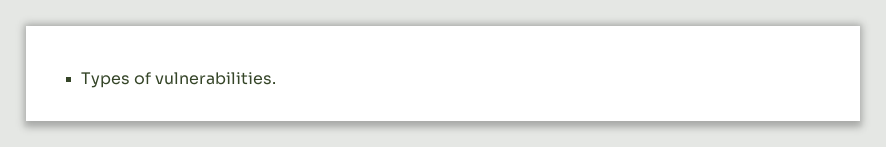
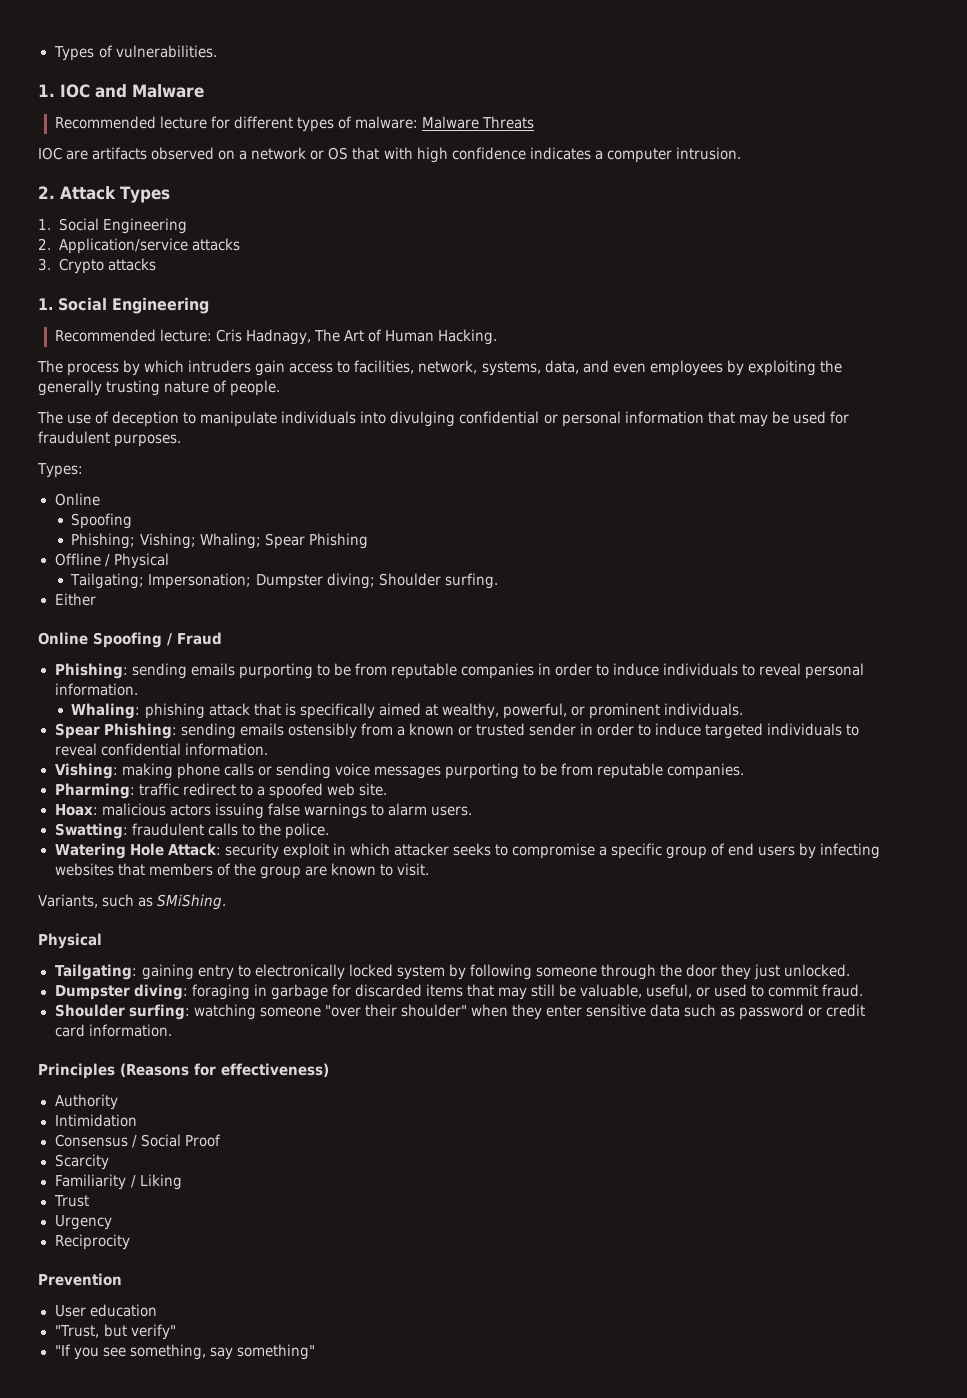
(277, 78) none -> [38,84,204,98] [54,116,535,132] [38,147,741,163] [38,186,170,203] [38,218,187,234] [38,238,240,254] [38,258,156,274] [38,297,209,314] [54,329,498,345] [37,360,842,376] [38,380,281,396] [37,411,849,427] [38,431,182,447] [37,463,83,478] [54,493,100,506] [71,513,133,529] [71,533,368,549] [54,553,169,569] [70,573,498,589] [54,593,96,606] [38,632,222,648] [54,663,865,679] [54,683,138,696] [71,703,744,719] [54,723,860,739] [54,743,268,756] [54,763,745,779] [54,783,387,799] [54,803,472,819] [54,823,329,839] [54,843,881,859] [54,863,429,879] [38,894,227,910] [38,933,102,949] [54,964,851,980] [54,984,864,1000] [54,1004,866,1020] [54,1024,172,1037] [38,1063,329,1079] [54,1094,118,1110] [54,1114,137,1127] [54,1134,221,1148] [54,1154,109,1170] [54,1174,182,1190] [53,1195,90,1207] [54,1215,112,1230] [54,1234,130,1250] [38,1273,122,1286] [54,1304,157,1317] [54,1324,176,1340] [54,1344,315,1360] // 1. IOC and Malware // Recommended lecture for different types of malware: Malware Threats // IOC are artifacts observed on a network or OS that with high confidence indicates a computer intrusion. // 2. Attack Types // 1. Social Engineering // 2. Application/service attacks // 3. Crypto attacks // 1. Social Engineering // Recommended lecture: Cris Hadnagy, The Art of Human Hacking. // The process by which intruders gain access to facilities, network, systems, data, and even employees by exploiting the generally trusting nature of people. // The use of deception to manipulate individuals into divulging confidential or personal information that may be used for fraudulent purposes. // Types: // Online // Spoofing // Phishing; Vishing; Whaling; Spear Phishing // Offline / Physical // Tailgating; Impersonation; Dumpster diving; Shoulder surfing. // Either // Online Spoofing / Fraud // Phishing: sending emails purporting to be from reputable companies in order to induce individuals to reveal personal information. // Whaling: phishing attack that is specifically aimed at wealthy, powerful, or prominent individuals. // Spear Phishing: sending emails ostensibly from a known or trusted sender in order to induce targeted individuals to reveal confidential information. // Vishing: making phone calls or sending voice messages purporting to be from reputable companies. // Pharming: traffic redirect to a spoofed web site. // Hoax: malicious actors issuing false warnings to alarm users. // Swatting: fraudulent calls to the police. // Watering Hole Attack: security exploit in which attacker seeks to compromise a specific group of end users by infecting websites that members of the group are known to visit. // Variants, such as SMiShing. // Physical // Tailgating: gaining entry to electronically locked system by following someone through the door they just unlocked. // Dumpster diving: foraging in garbage for discarded items that may still be valuable, useful, or used to commit fraud. // Shoulder surfing: watching someone "over their shoulder" when they enter sensitive data such as password or credit card information. // Principles (Reasons for effectiveness) // Authority // Intimidation // Consensus / Social Proof // Scarcity // Familiarity / Liking // Trust // Urgency // Reciprocity // Prevention // User education // "Trust, but verify" // "If you see something, say something"

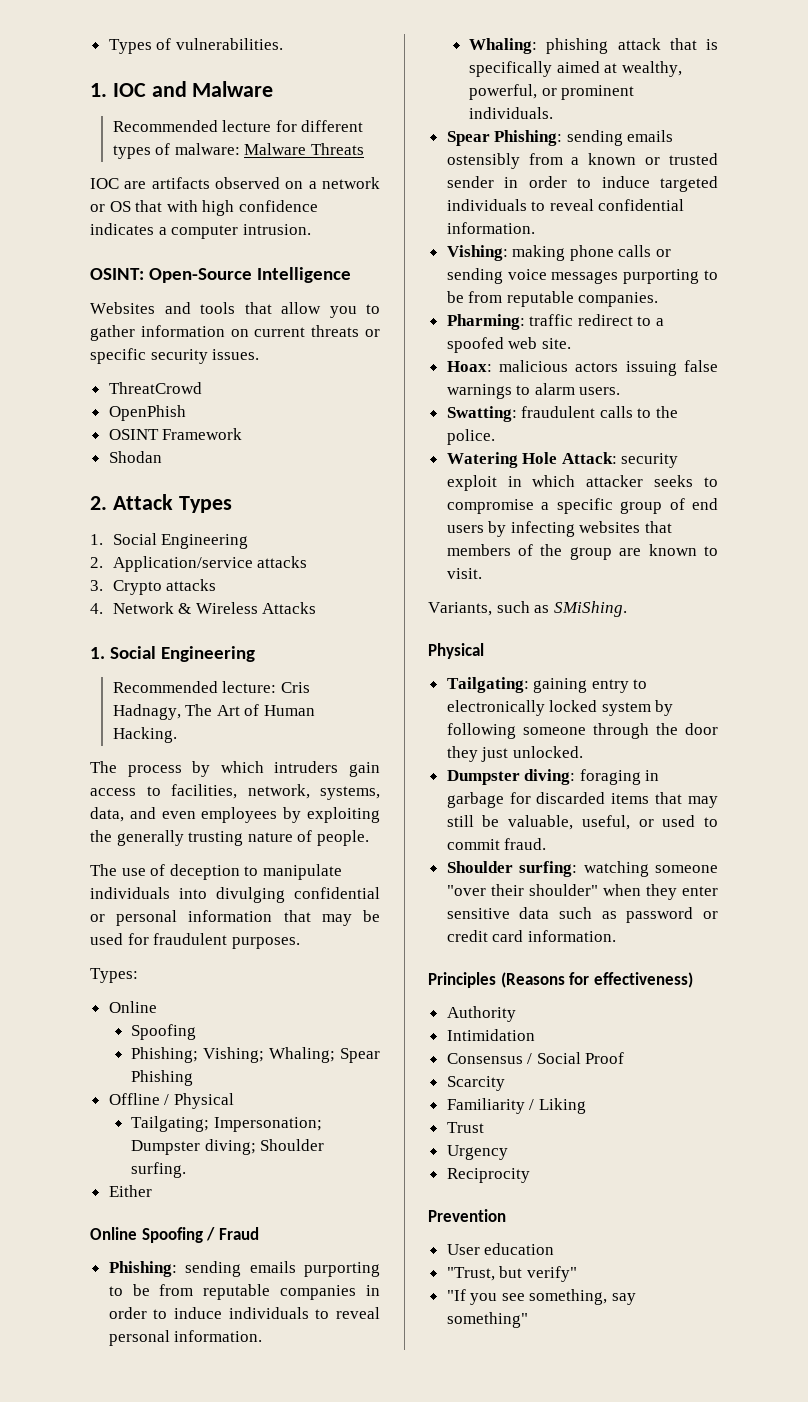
(741, 153) none -> [90,267,352,283] [90,302,380,318] [90,325,381,341] [90,348,260,364] [108,382,202,394] [108,405,186,421] [108,428,243,440] [108,451,162,463] // OSINT: Open-Source Intelligence // Websites and tools that allow you to gather information on current threats or specific security issues. // ThreatCrowd // OpenPhish // OSINT Framework // Shodan
(156, 264) none -> [90,602,317,614] // 4. Network & Wireless Attacks

